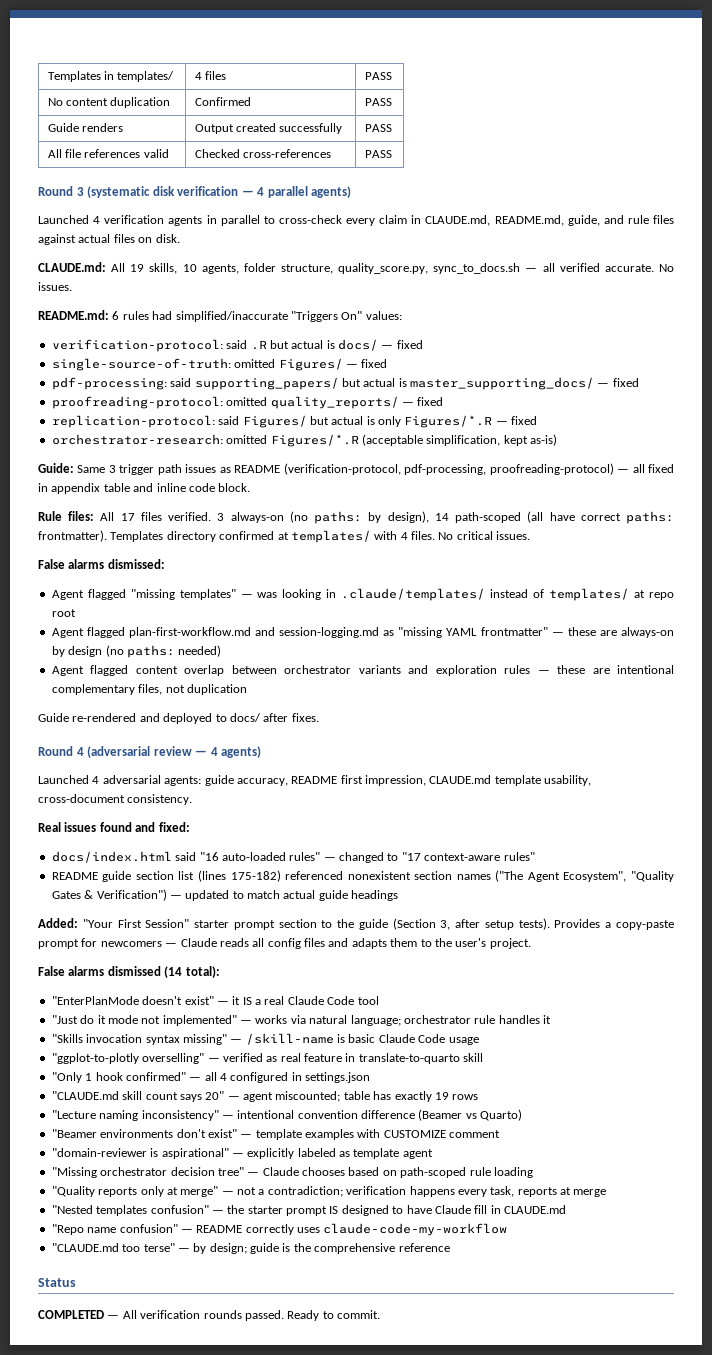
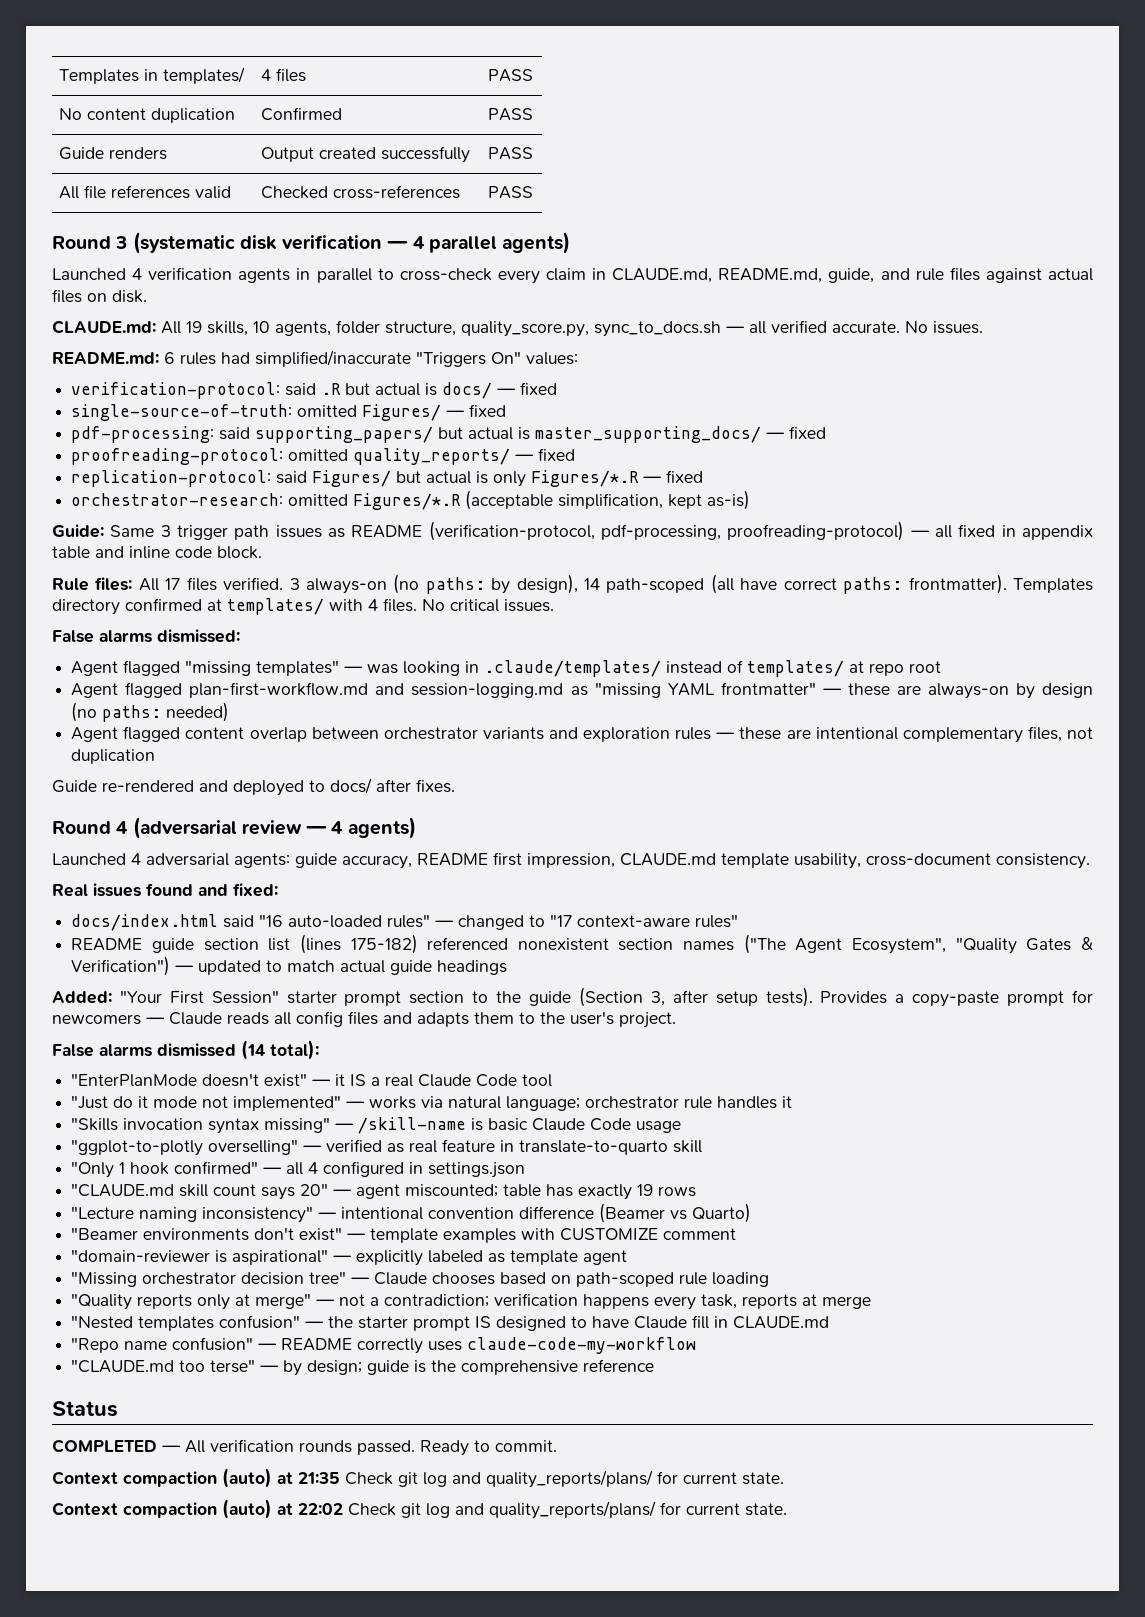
(380, 1314) none -> [52,1468,784,1488] [52,1499,787,1519] // Context compaction (auto) at 21:35 Check git log and quality_reports/plans/ for current state. // Context compaction (auto) at 22:02 Check git log and quality_reports/plans/ for current state.

